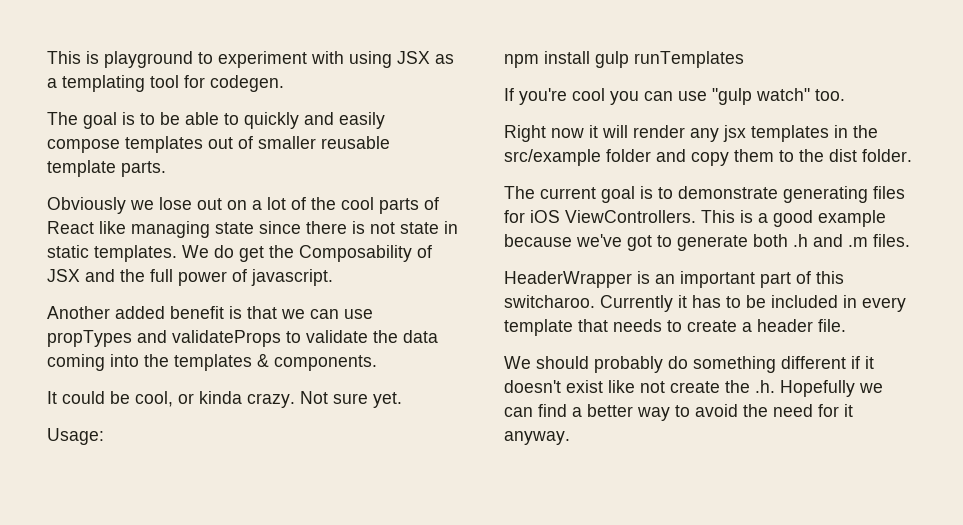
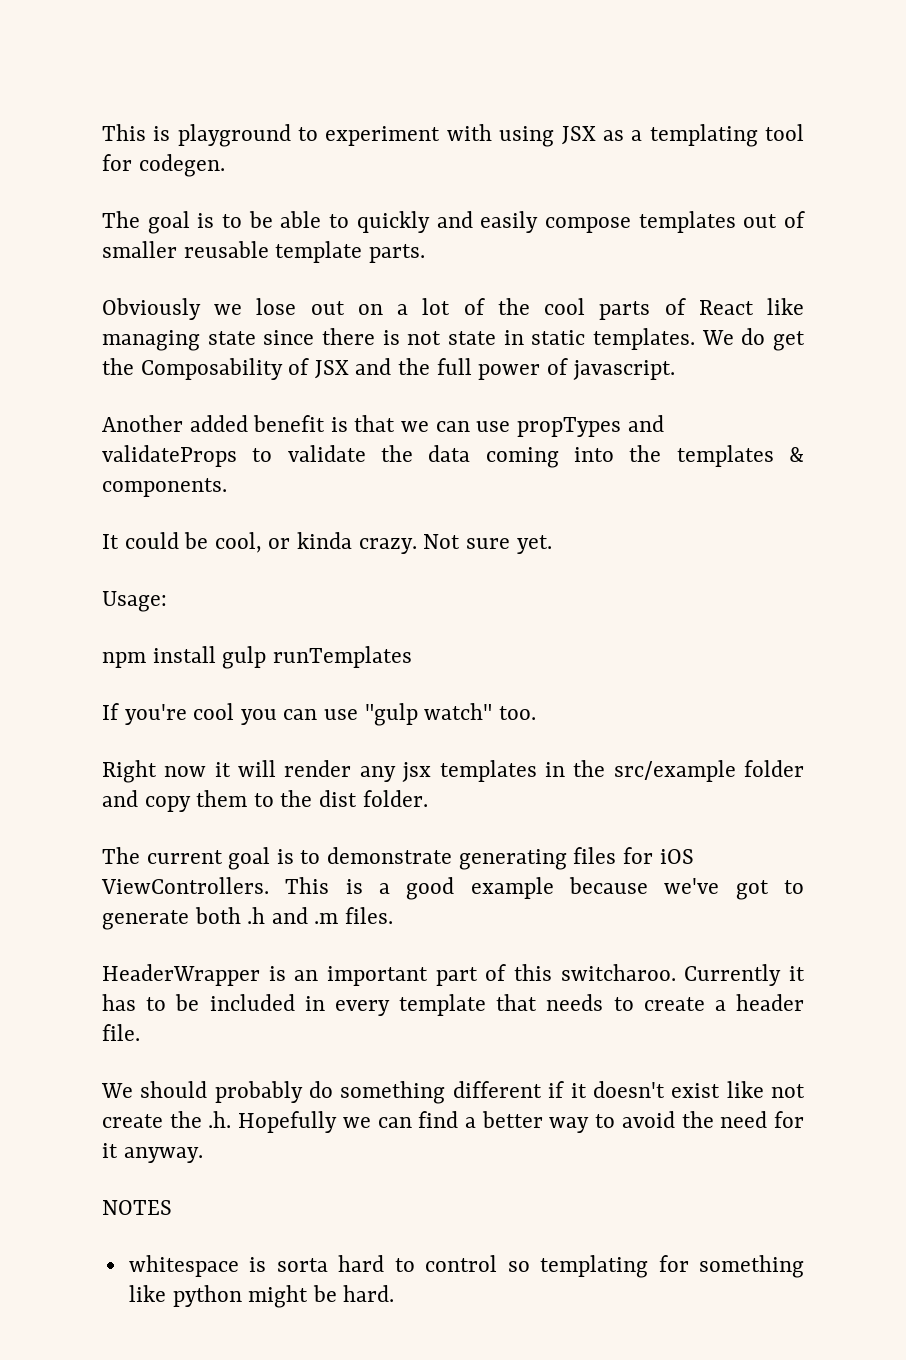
(570, 438) none -> [102,1200,172,1215] [128,1255,804,1278] [128,1285,395,1308] // NOTES // whitespace is sorta hard to control so templating for something like python might be hard.

